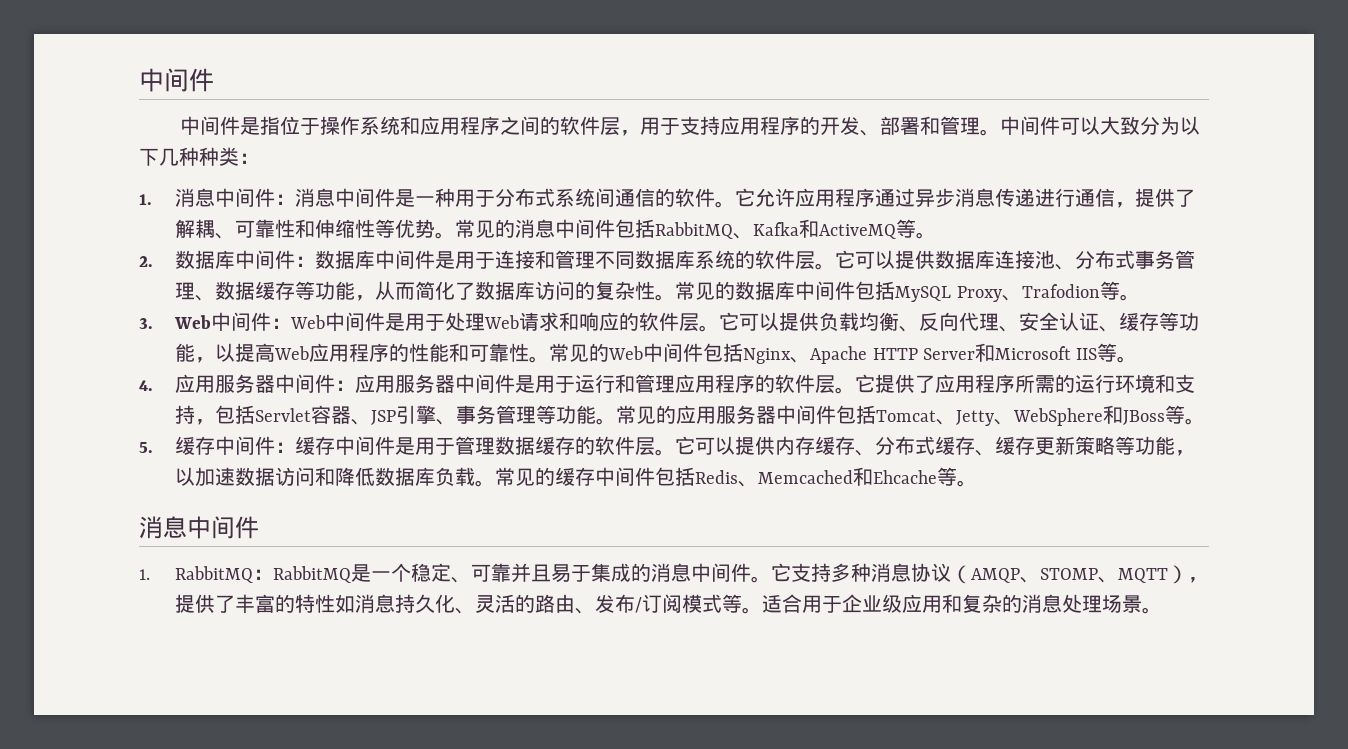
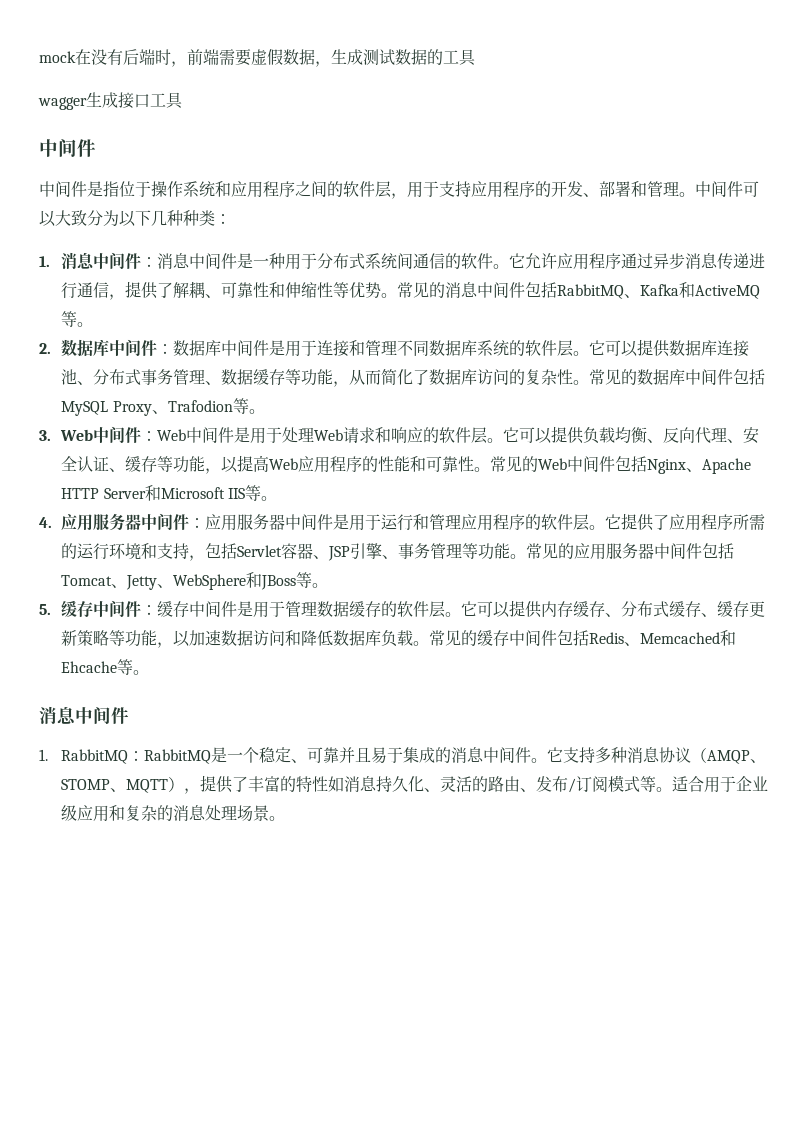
(139, 80) none -> [39,49,476,67] [38,92,183,110] mock在没有后端时，前端需要虚假数据，生成测试数据的工具 // wagger生成接口工具 //

